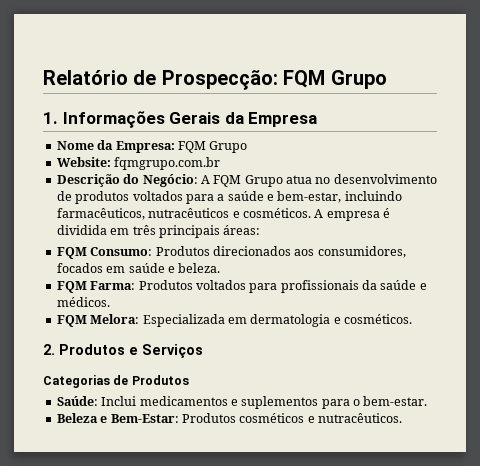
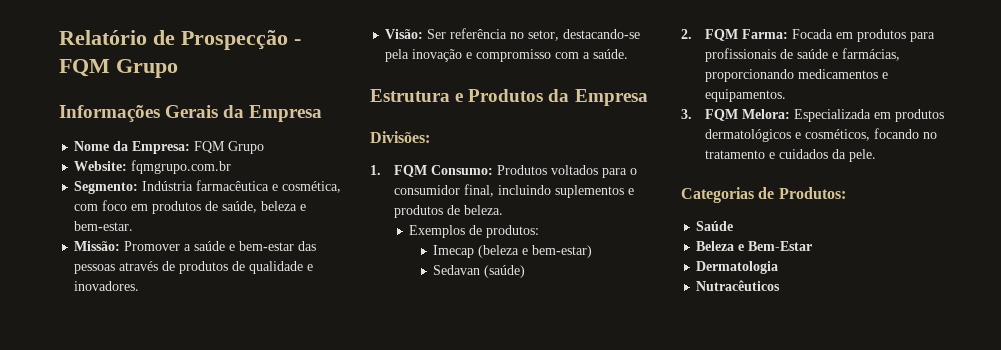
[161,70,387,90] [43,112,58,124] Prospecção: FQM Grupo // 1. -> [181,30,301,50] [59,59,178,78] Prospecção - FQM Grupo //
[56,174,437,187] [56,191,402,204] [56,208,390,221] [56,225,261,238] [56,246,406,259] [56,263,221,273] [56,280,427,293] [56,297,110,307] [56,314,412,327] [43,344,203,358] [43,375,189,388] [56,396,428,409] [56,413,402,423] Descrição do Negócio: A FQM Grupo atua no desenvolvimento de produtos voltados para a saúde e bem-estar, incluindo farmacêuticos, nutracêuticos e cosméticos. A empresa é dividida em três principais áreas: // FQM Consumo: Produtos direcionados aos consumidores, focados em saúde e beleza. // FQM Farma: Produtos voltados para profissionais da saúde e médicos. // FQM Melora: Especializada em dermatologia e cosméticos. // 2. Produtos e Serviços // Categorias de Produtos // Saúde: Inclui medicamentos e suplementos para o bem-estar. // Beleza e Bem-Estar: Produtos cosméticos e nutracêuticos. -> [74,180,342,194] [74,200,307,214] [74,221,134,231] [74,241,317,251] [74,261,314,274] [74,281,140,291] [385,28,641,41] [385,49,629,62] [370,89,648,106] [370,131,430,143] [370,165,637,178] [393,184,634,198] [393,205,503,218] [409,225,540,238] [433,245,593,258] [433,265,526,278] [681,29,935,42] [704,48,900,62] [704,69,888,82] [704,89,786,102] [681,109,944,122] [704,128,937,142] [704,149,876,162] [681,187,846,203] [696,221,734,231] [696,241,813,251] [696,261,779,274] [696,280,781,291] Segmento: Indústria farmacêutica e cosmética, com foco em produtos de saúde, beleza e bem-estar. // Missão: Promover a saúde e bem-estar das pessoas através de produtos de qualidade e inovadores. // Visão: Ser referência no setor, destacando-se pela inovação e compromisso com a saúde. // Estrutura e Produtos da Empresa // Divisões: // 1. FQM Consumo: Produtos voltados para o consumidor final, incluindo suplementos e produtos de beleza. // Exemplos de produtos: // Imecap (beleza e bem-estar) // Sedavan (saúde) // 2. FQM Farma: Focada em produtos para profissionais de saúde e farmácias, proporcionando medicamentos e equipamentos. // 3. FQM Melora: Especializada em produtos dermatológicos e cosméticos, focando no tratamento e cuidados da pele. // Categorias de Produtos: // Saúde // Beleza e Bem-Estar // Dermatologia // Nutracêuticos

